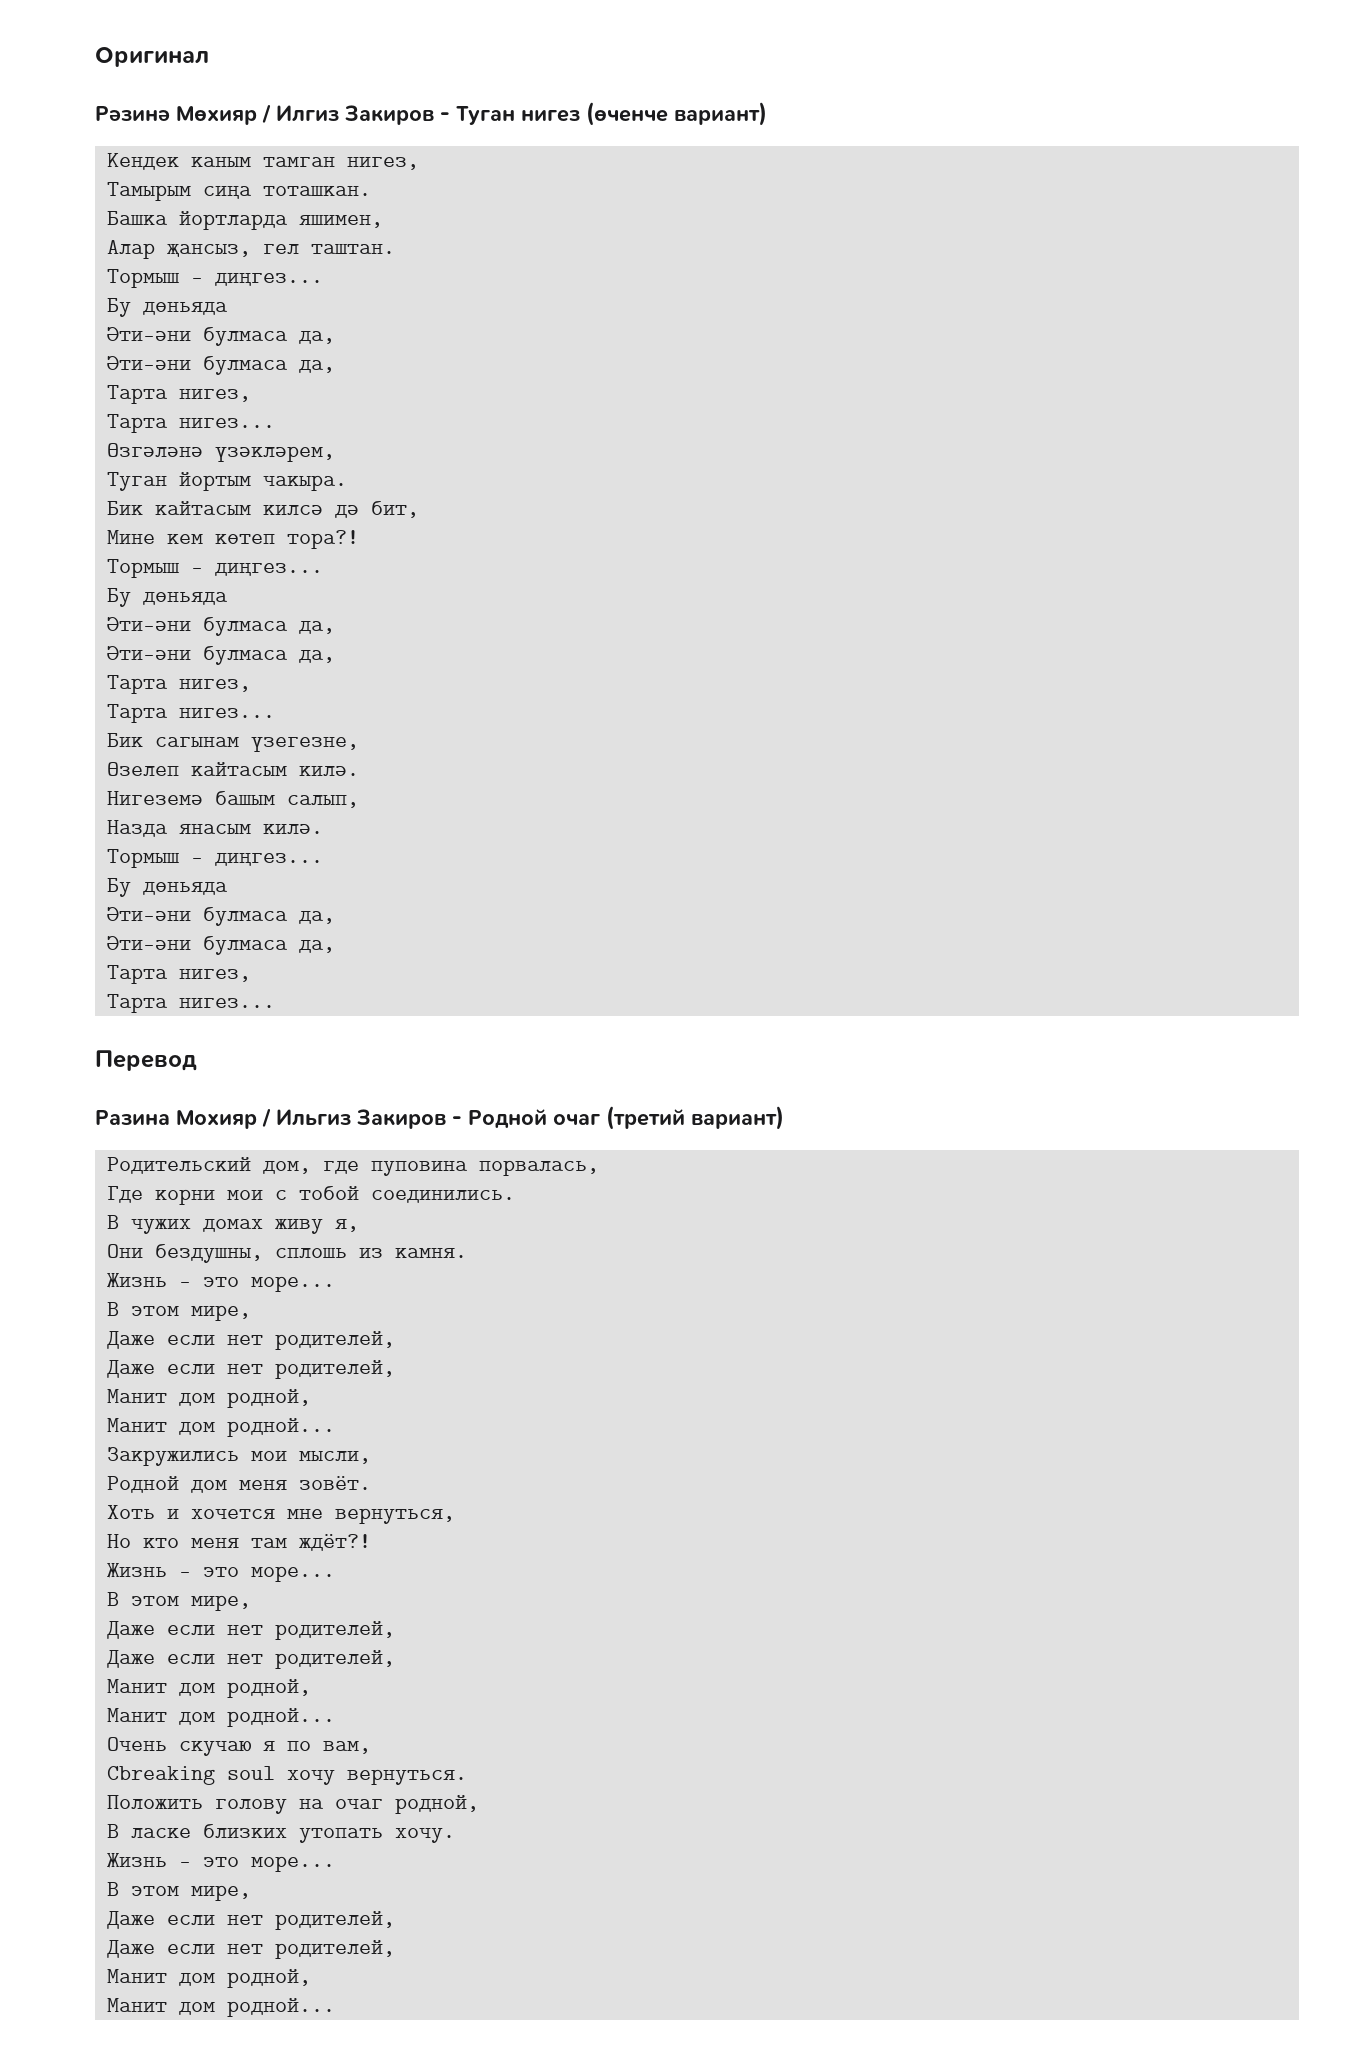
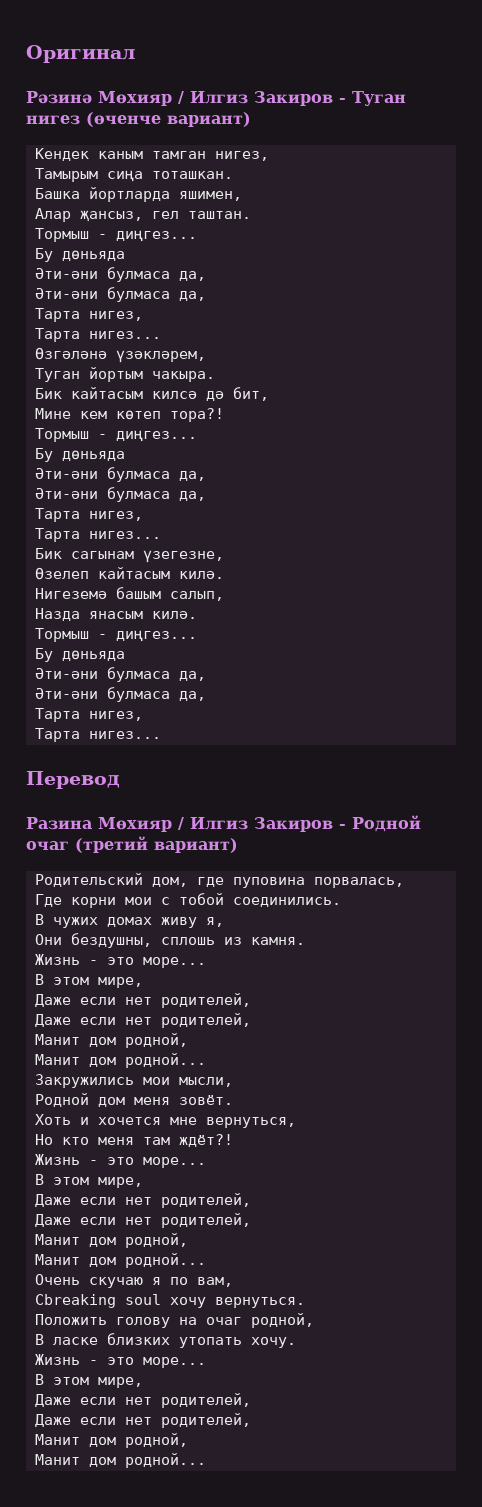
[176,1108,351,1129] Мохияр / Ильгиз -> [98,817,248,832] Мөхияр / Илгиз

